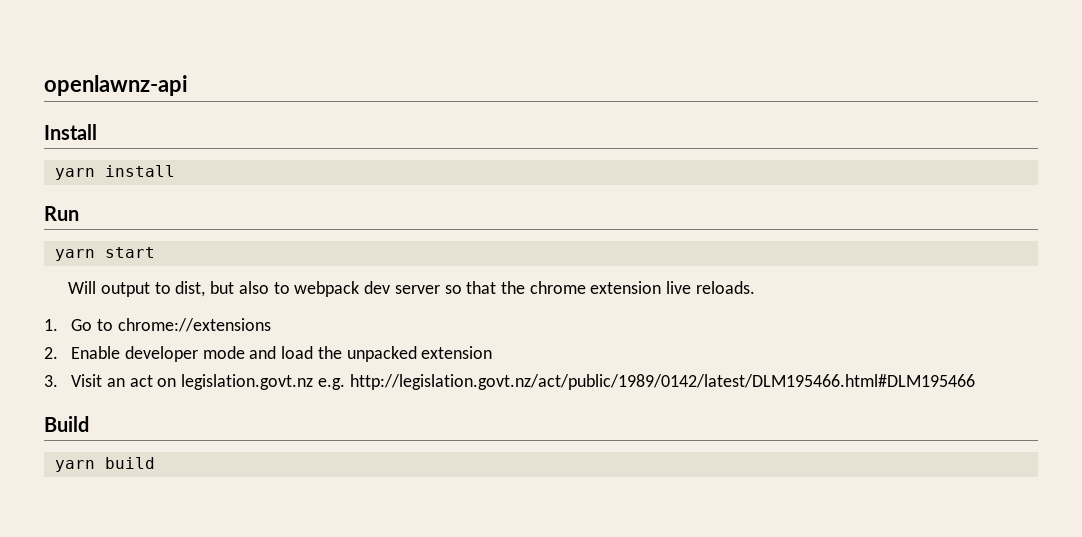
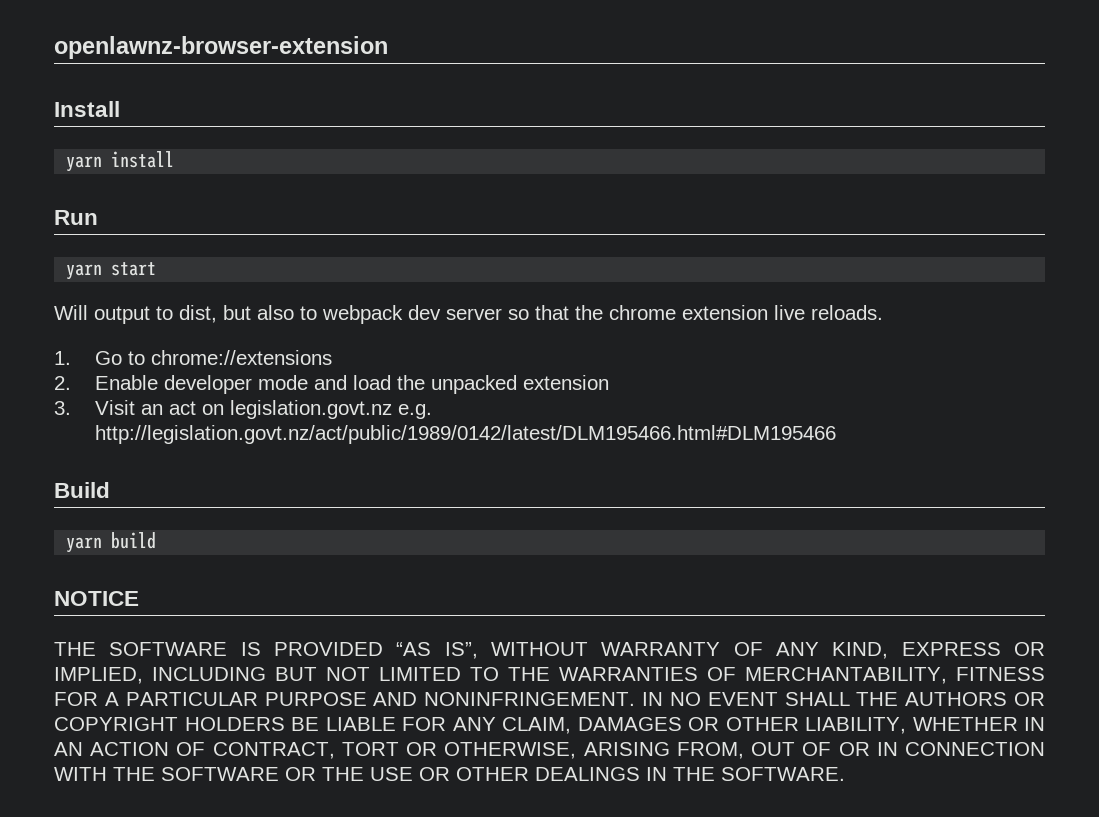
[44,75,188,96] openlawnz-api -> [54,36,388,59] openlawnz-browser-extension
(155, 463) none -> [54,591,139,606] [54,642,1046,659] [54,667,1045,684] [54,692,1046,706] [54,717,1045,734] [54,742,1046,759] [54,767,845,781] // NOTICE // THE SOFTWARE IS PROVIDED “AS IS”, WITHOUT WARRANTY OF ANY KIND, EXPRESS OR IMPLIED, INCLUDING BUT NOT LIMITED TO THE WARRANTIES OF MERCHANTABILITY, FITNESS FOR A PARTICULAR PURPOSE AND NONINFRINGEMENT. IN NO EVENT SHALL THE AUTHORS OR COPYRIGHT HOLDERS BE LIABLE FOR ANY CLAIM, DAMAGES OR OTHER LIABILITY, WHETHER IN AN ACTION OF CONTRACT, TORT OR OTHERWISE, ARISING FROM, OUT OF OR IN CONNECTION WITH THE SOFTWARE OR THE USE OR OTHER DEALINGS IN THE SOFTWARE.

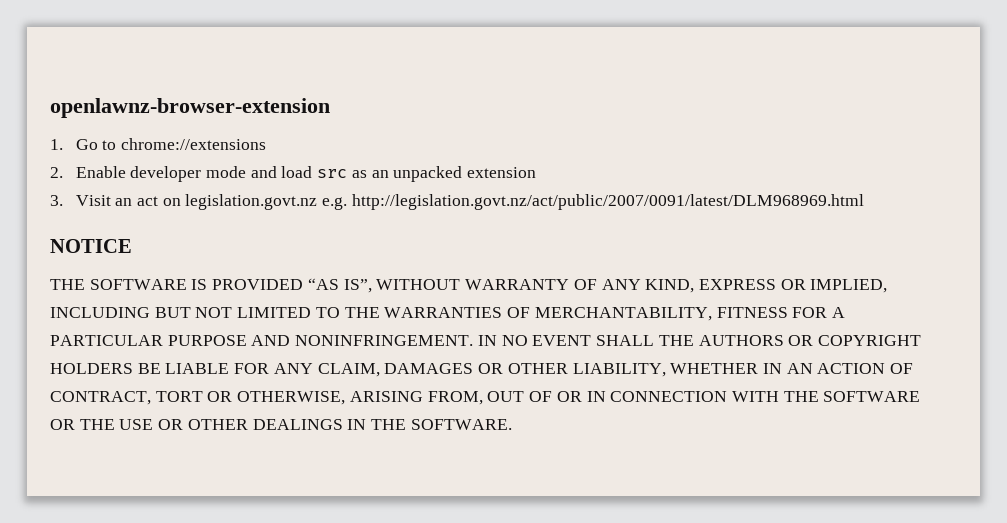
[54,101,120,117] [66,151,175,172] [54,210,98,225] [66,262,157,280] [54,305,883,324] // Install // yarn install // Run // yarn start // Will output to dist, but also to webpack dev server so that the chrome extension live reloads. -> (330, 108) none
[396,375,425,390] the -> [317,169,389,178] src as an
[94,425,836,444] [54,482,110,498] [66,532,157,553] http://legislation.govt.nz/act/public/1989/0142/latest/DLM195466.html#DLM195466 // Build // yarn build -> [351,194,864,210] http://legislation.govt.nz/act/public/2007/0091/latest/DLM968969.html

